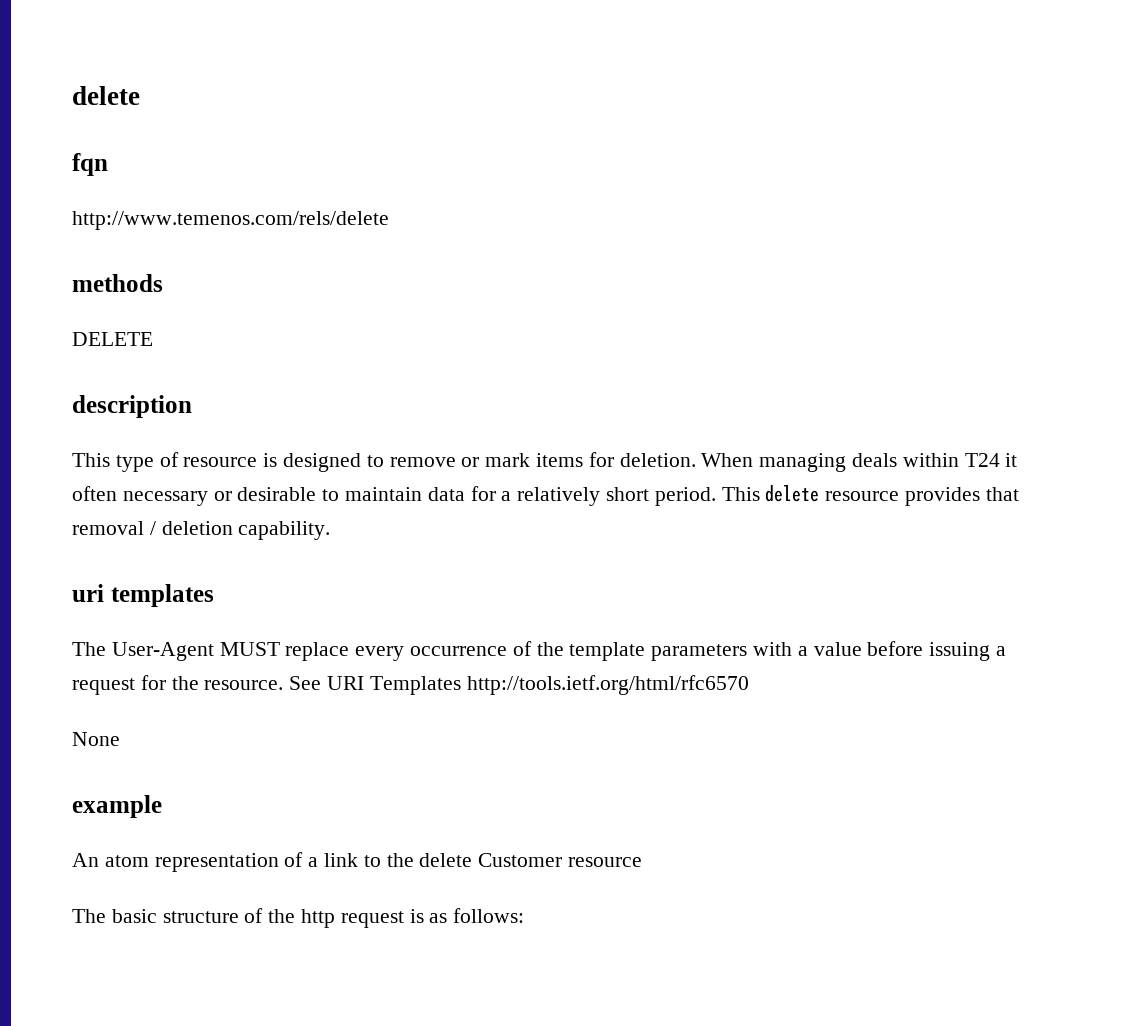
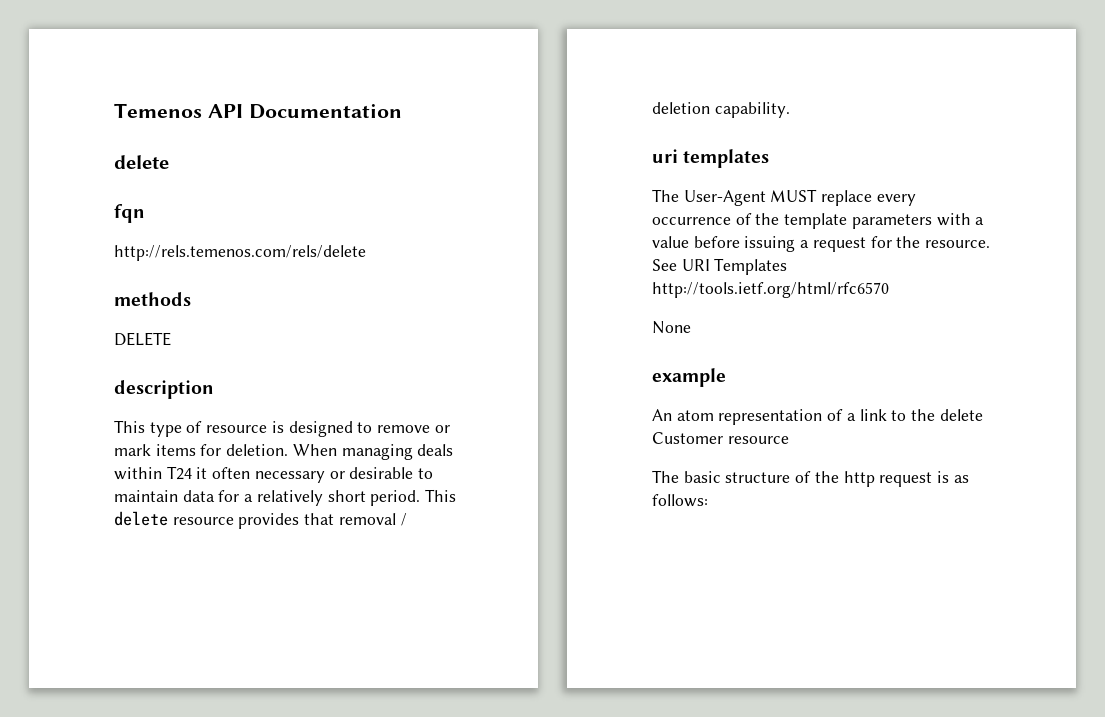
(72, 95) none -> [114,103,402,119] Temenos API Documentation //
[72,211,389,230] http://www.temenos.com/rels/delete -> [114,245,366,261] http://rels.temenos.com/rels/delete

